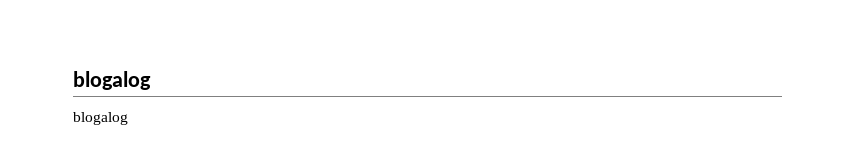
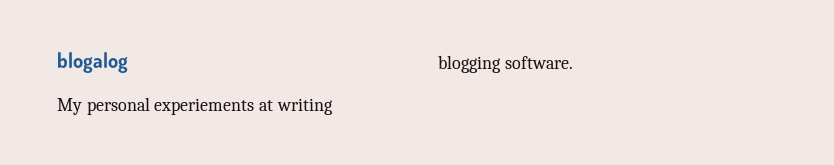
[73,112,128,125] blogalog -> [57,97,333,115] [438,55,573,73] My personal experiements at writing blogging software.

